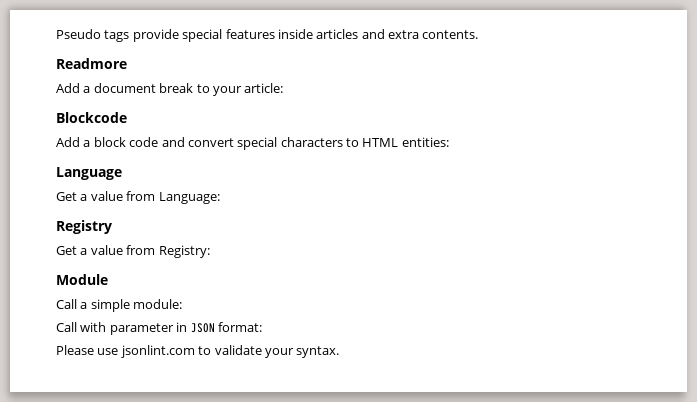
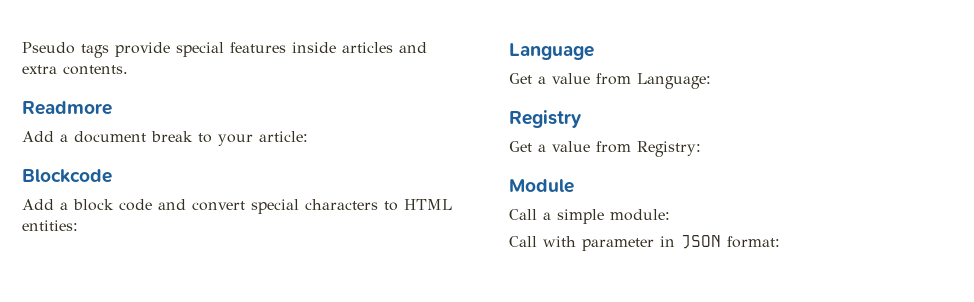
[56,345,340,358] // Please use jsonlint.com to validate your syntax. -> (780, 242) none

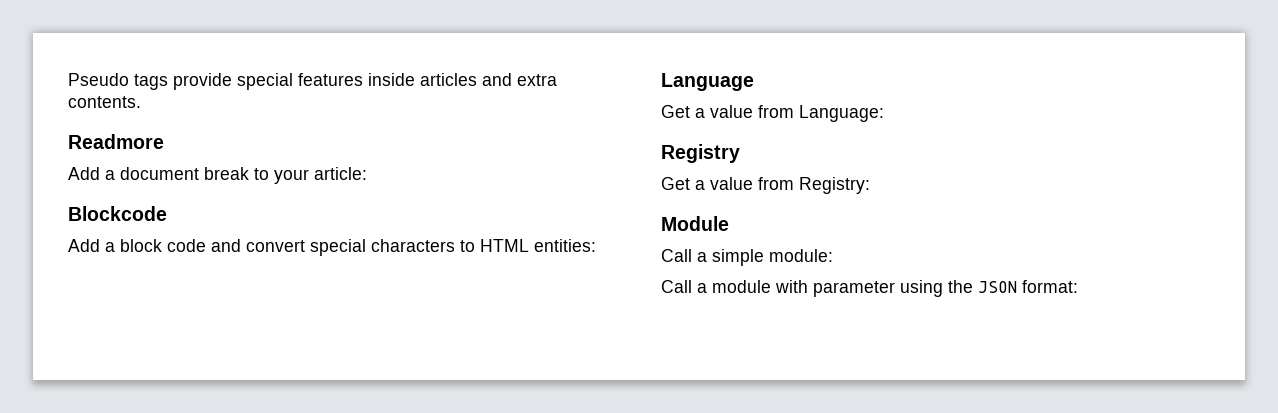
[543,236,675,251] with parameter in -> [697,280,973,297] a module with parameter using the

